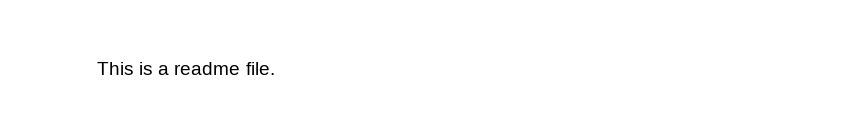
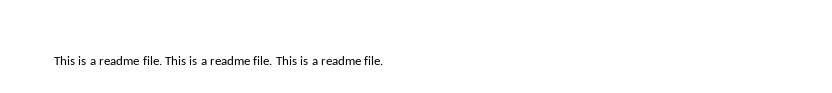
[97,62,275,75] This is a readme file. -> [54,56,384,65] This is a readme file. This is a readme file. This is a readme file.

